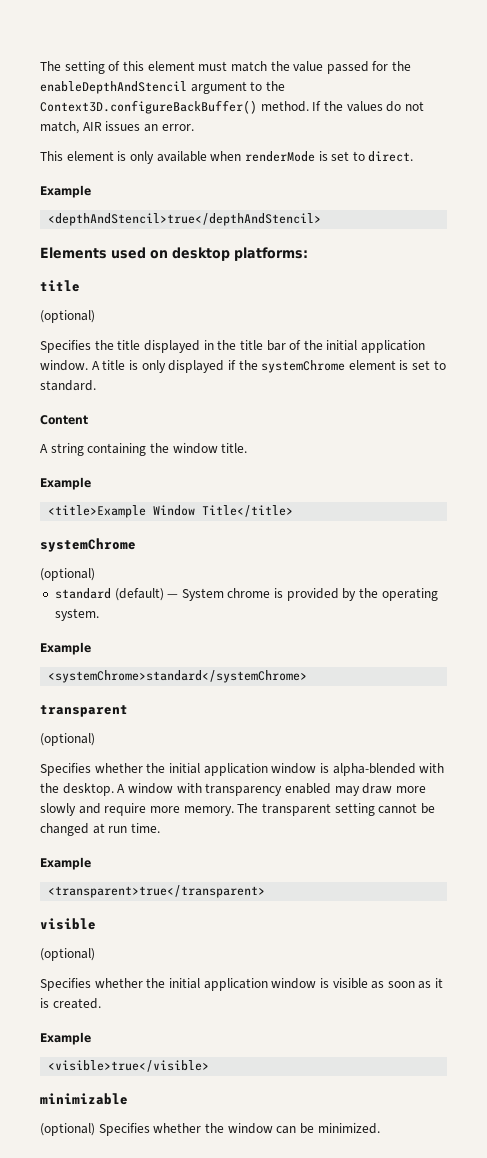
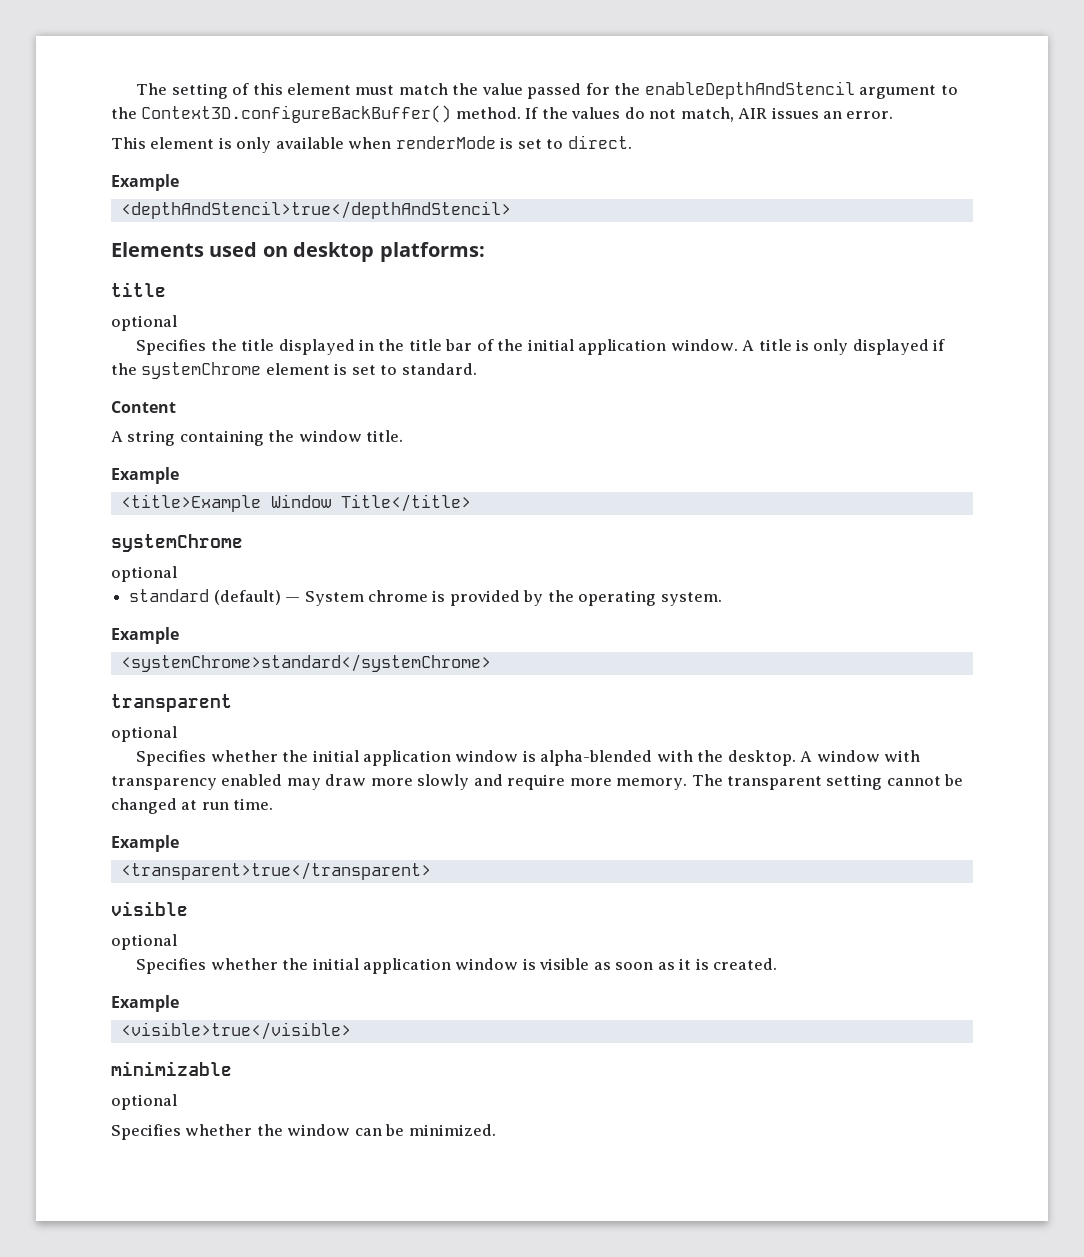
[40,310,95,323] (optional) -> [111,315,177,331] optional
[40,568,95,581] (optional) -> [111,566,177,582] optional
[40,733,95,746] (optional) -> [111,726,177,742] optional
[40,948,95,961] (optional) -> [111,934,177,950] optional
[40,1123,95,1136] (optional) -> [111,1094,177,1110] optional //

